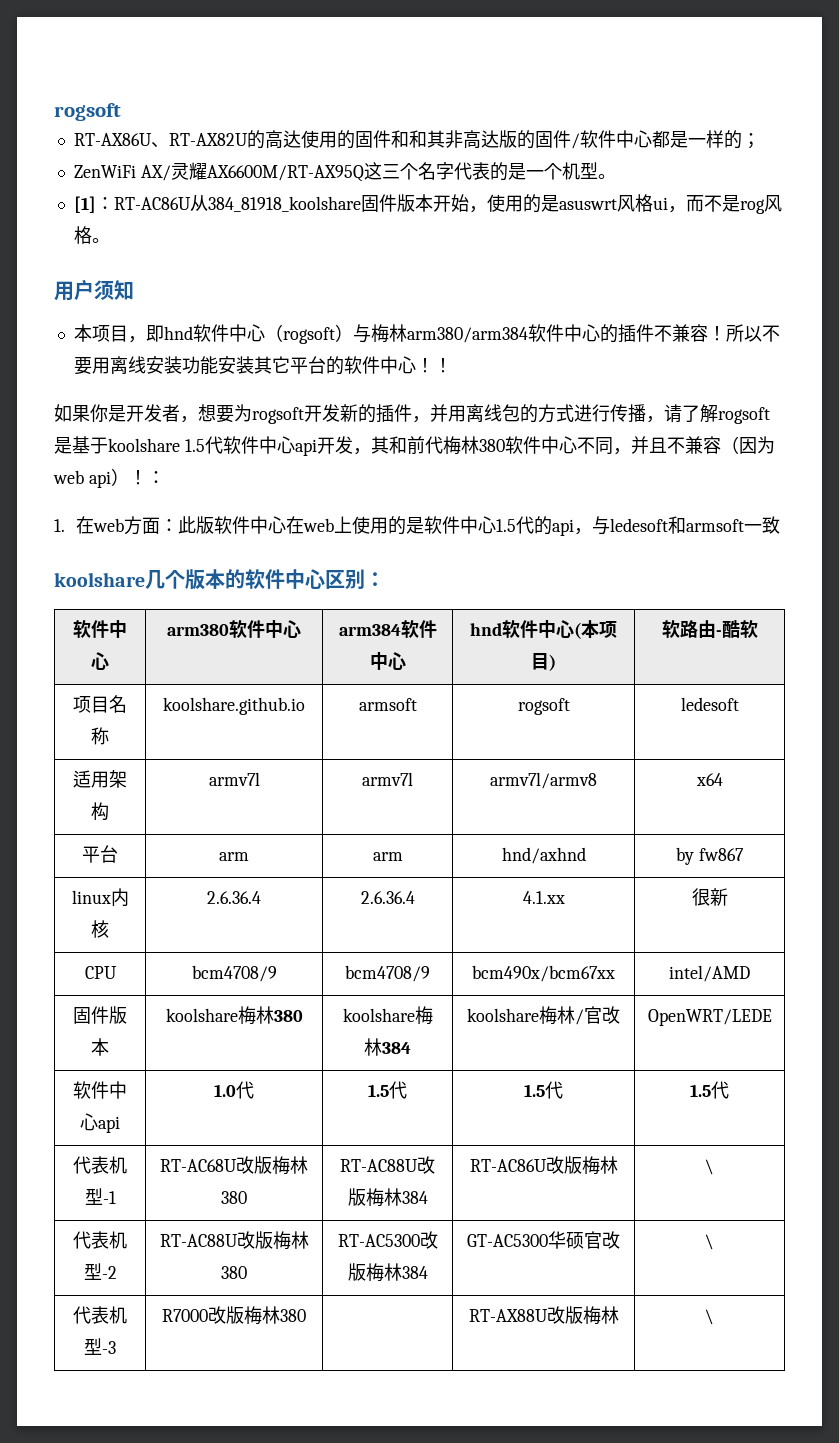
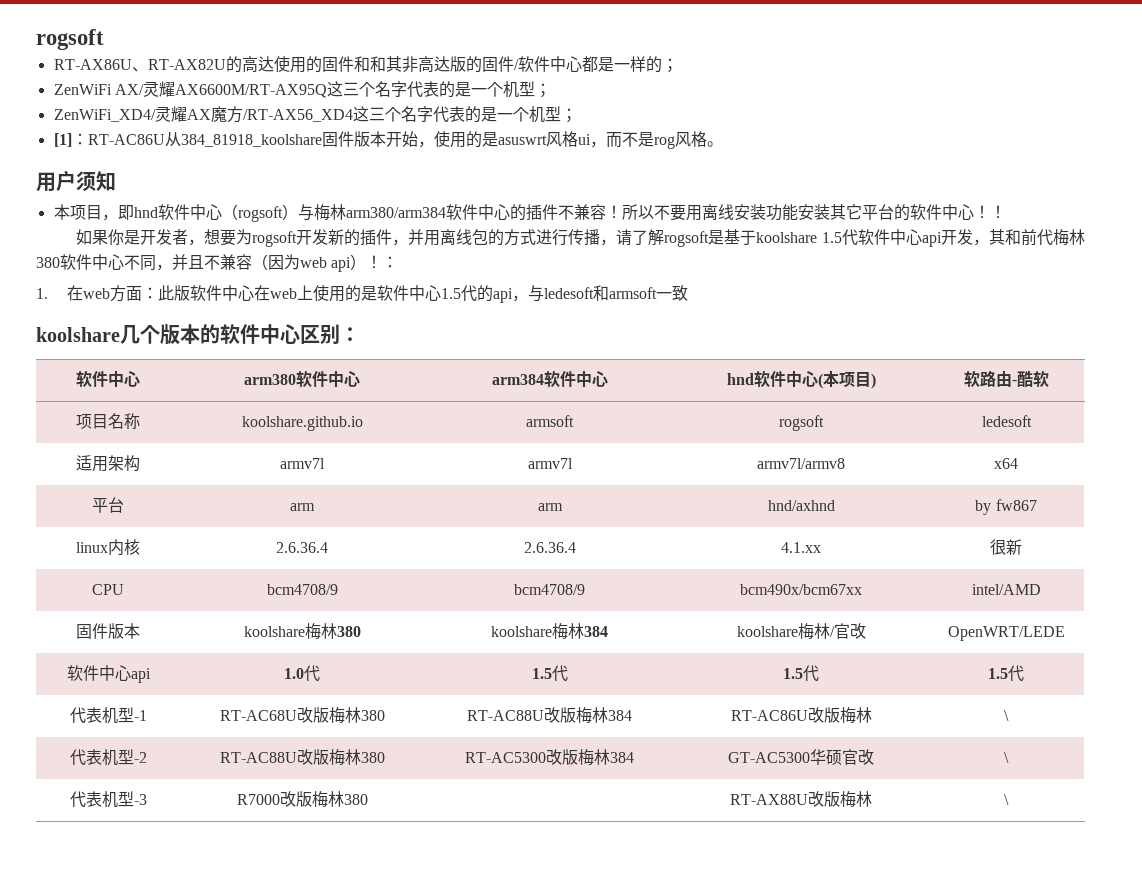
[597,174,616,179] 。 -> [534,83,551,98] [53,106,577,123] ； // ZenWiFi_XD4/灵耀AX魔方/RT-AX56_XD4这三个名字代表的是一个机型；

